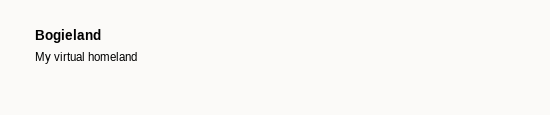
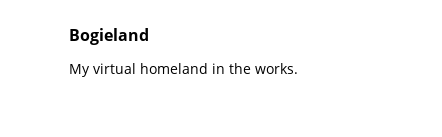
(138, 56) none -> [212,63,298,74] in the works.

